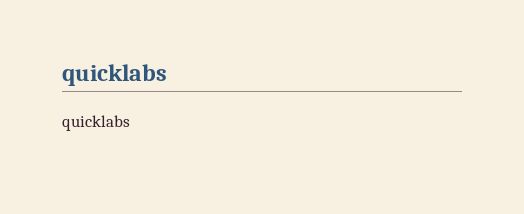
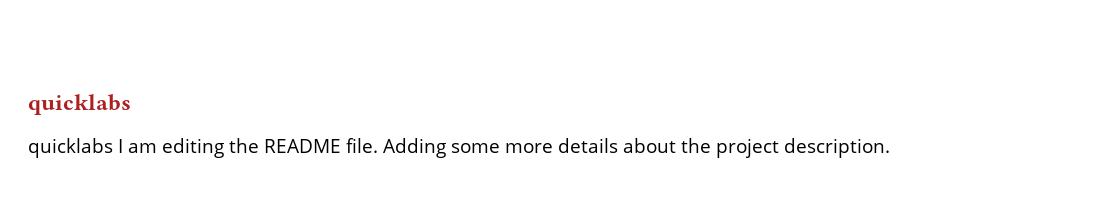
(130, 123) none -> [118,138,890,158] I am editing the README file. Adding some more details about the project description.

